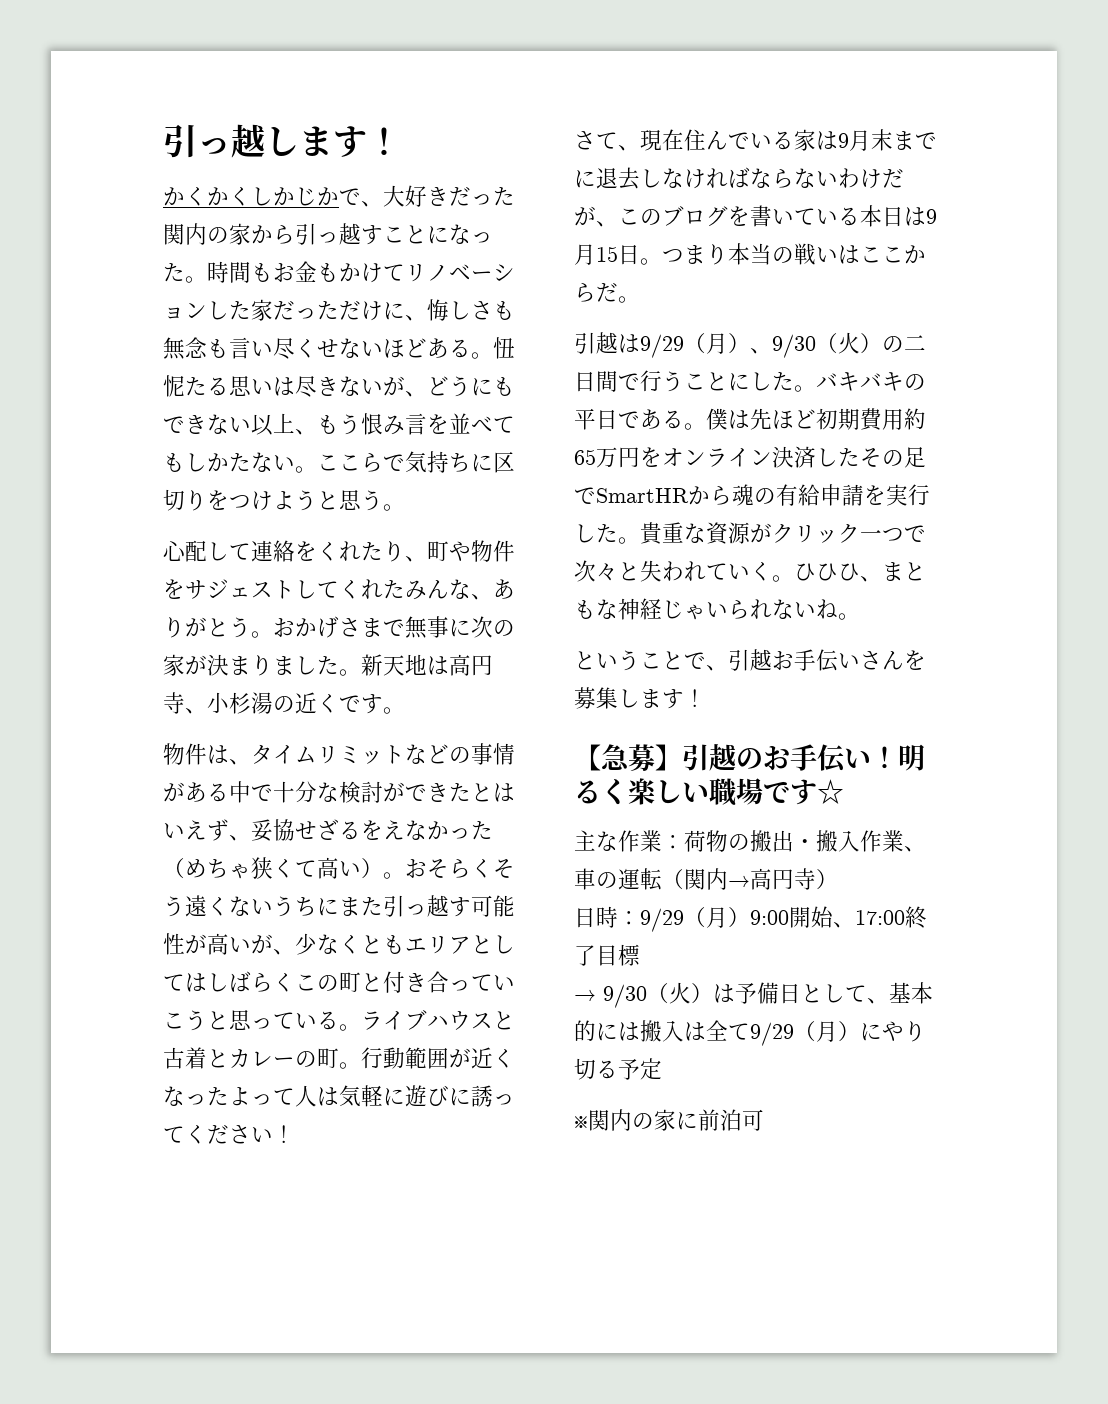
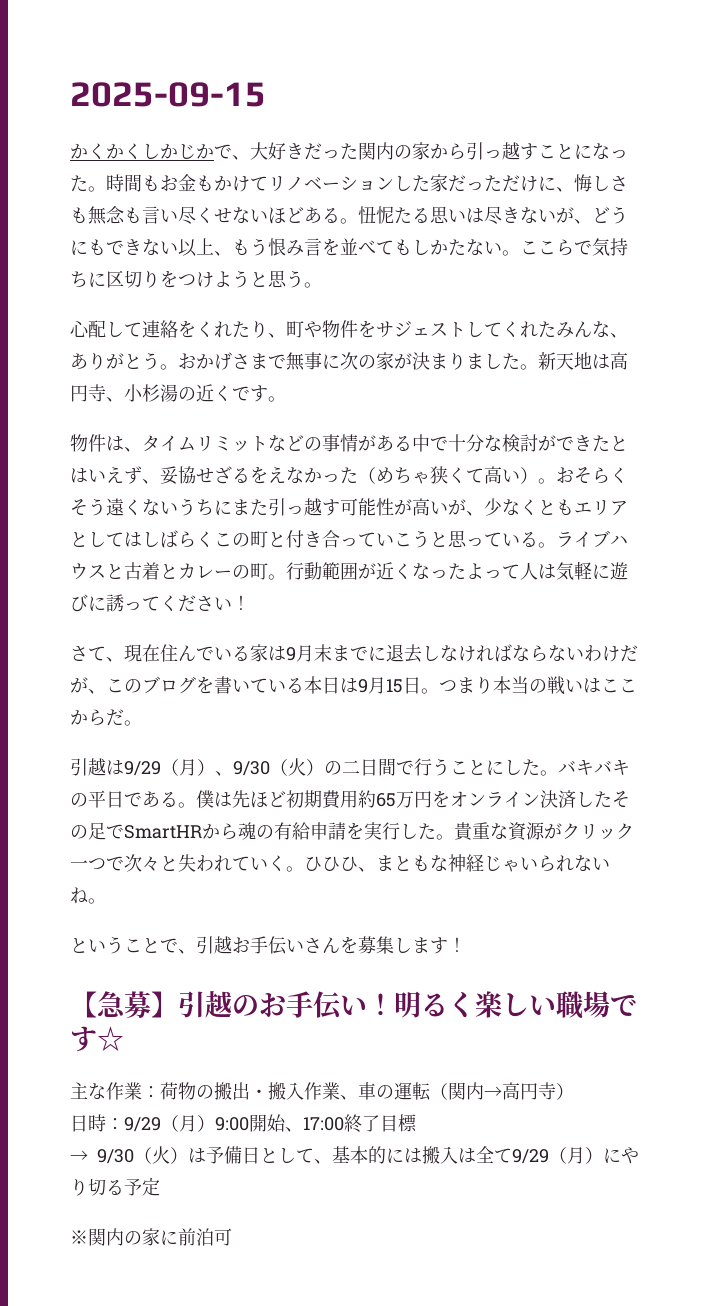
[163,124,401,158] 引っ越します！ -> [70,82,266,107] 2025-09-15

